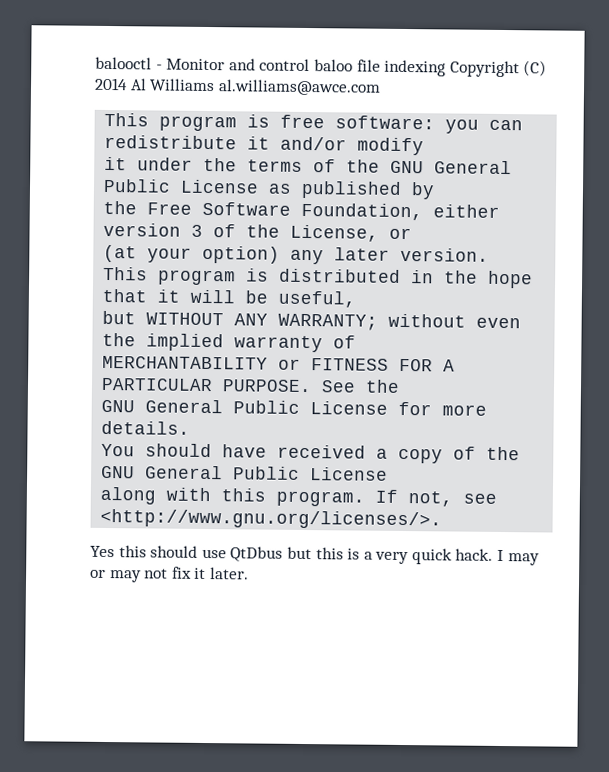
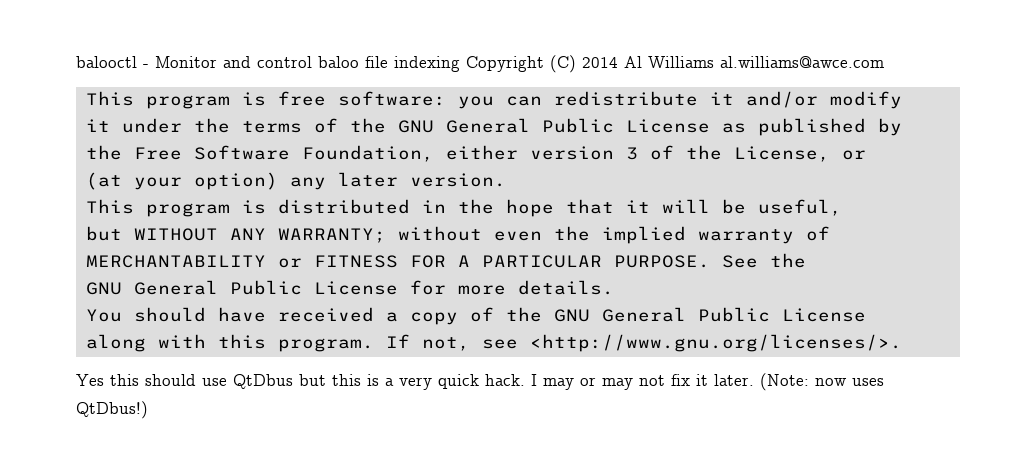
(249, 573) none -> [760,373,884,391] [76,401,148,419] (Note: now uses QtDbus!)

